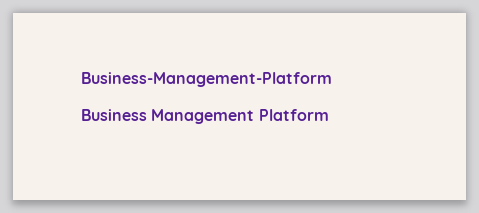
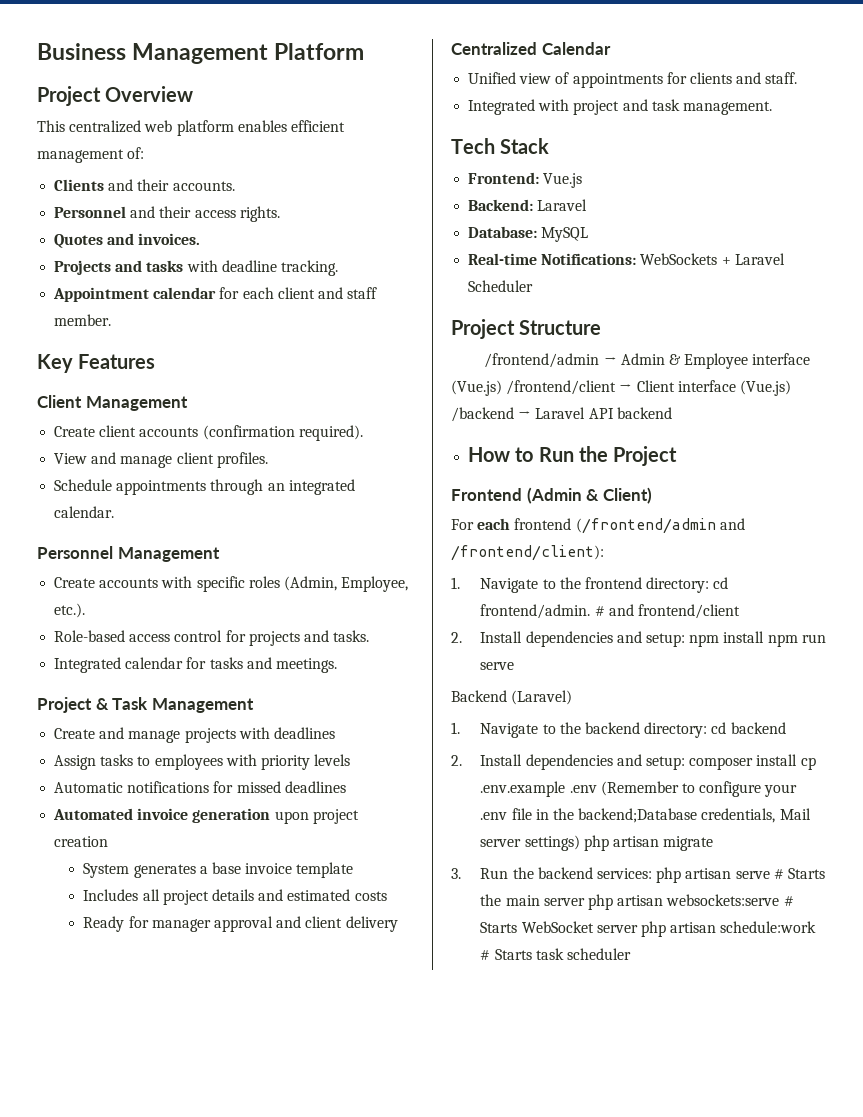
[81,72,332,87] Business-Management-Platform // -> (37, 51) none
(329, 115) none -> [37,86,194,106] [37,120,345,136] [37,147,145,163] [54,179,235,191] [54,206,280,222] [54,233,201,248] [54,260,338,276] [53,287,378,302] [54,314,112,326] [37,354,156,373] [37,395,188,411] [54,425,363,441] [54,452,268,468] [54,479,355,495] [54,506,115,518] [37,546,220,562] [54,576,409,592] [54,603,86,618] [54,630,370,646] [54,657,337,673] [37,697,254,713] [54,727,335,743] [54,754,351,770] [54,781,346,793] [53,808,359,824] [54,836,109,847] [83,862,354,878] [83,889,387,905] [83,916,398,932] [451,42,611,55] [468,72,798,88] [468,99,772,115] [451,138,550,154] [468,172,583,188] [468,199,588,211] [468,226,589,242] [468,253,785,265] [468,280,534,292] [451,319,602,339] [484,353,811,369] [451,380,791,396] [451,407,672,422] [468,446,678,466] [451,487,652,504] [451,518,745,534] [451,545,604,561] [451,577,729,593] [480,604,740,619] [451,631,826,647] [480,662,515,670] [451,690,573,705] [451,722,786,738] [451,754,816,770] [480,781,798,797] [480,808,811,823] [480,835,714,851] [451,867,825,883] [480,894,794,910] [480,921,817,937] [480,948,631,960] // Project Overview // This centralized web platform enables efficient management of: // Clients and their accounts. // Personnel and their access rights. // Quotes and invoices. // Projects and tasks with deadline tracking. // Appointment calendar for each client and staff member. // Key Features // Client Management // Create client accounts (confirmation required). // View and manage client profiles. // Schedule appointments through an integrated calendar. // Personnel Management // Create accounts with specific roles (Admin, Employee, etc.). // Role-based access control for projects and tasks. // Integrated calendar for tasks and meetings. // Project & Task Management // Create and manage projects with deadlines // Assign tasks to employees with priority levels // Automatic notifications for missed deadlines // Automated invoice generation upon project creation // System generates a base invoice template // Includes all project details and estimated costs // Ready for manager approval and client delivery // Centralized Calendar // Unified view of appointments for clients and staff. // Integrated with project and task management. // Tech Stack // Frontend: Vue.js // Backend: Laravel // Database: MySQL // Real-time Notifications: WebSockets + Laravel Scheduler // Project Structure // /frontend/admin → Admin & Employee interface (Vue.js) /frontend/client → Client interface (Vue.js) /backend → Laravel API backend // How to Run the Project // Frontend (Admin & Client) // For each frontend (/frontend/admin and /frontend/client): // 1. Navigate to the frontend directory: cd frontend/admin. # and frontend/client // 2. Install dependencies and setup: npm install npm run serve // Backend (Laravel) // 1. Navigate to the backend directory: cd backend // 2. Install dependencies and setup: composer install cp .env.example .env (Remember to configure your .env file in the backend;Database credentials, Mail server settings) php artisan migrate // 3. Run the backend services: php artisan serve # Starts the main server php artisan websockets:serve # Starts WebSocket server php artisan schedule:work # Starts task scheduler

